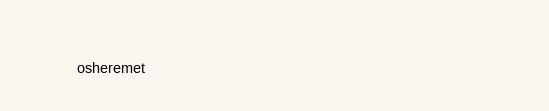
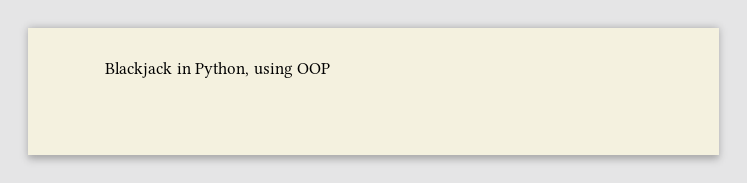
[77,62,145,73] osheremet -> [105,62,331,78] Blackjack in Python, using OOP

